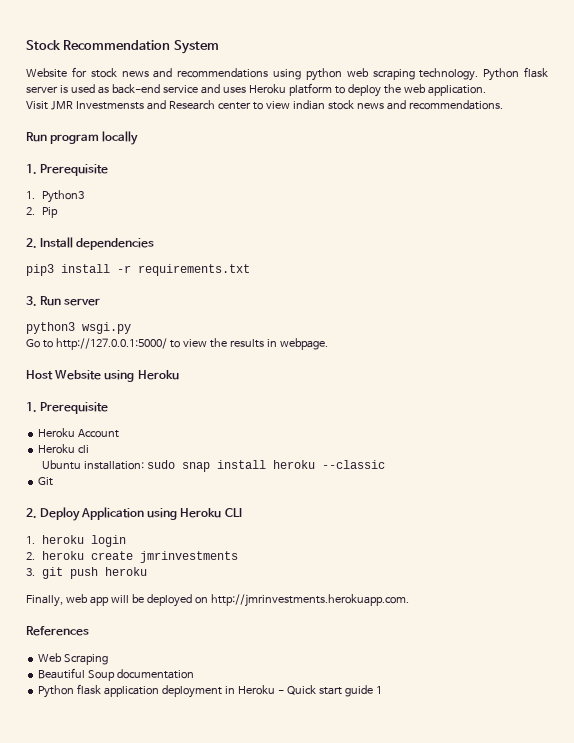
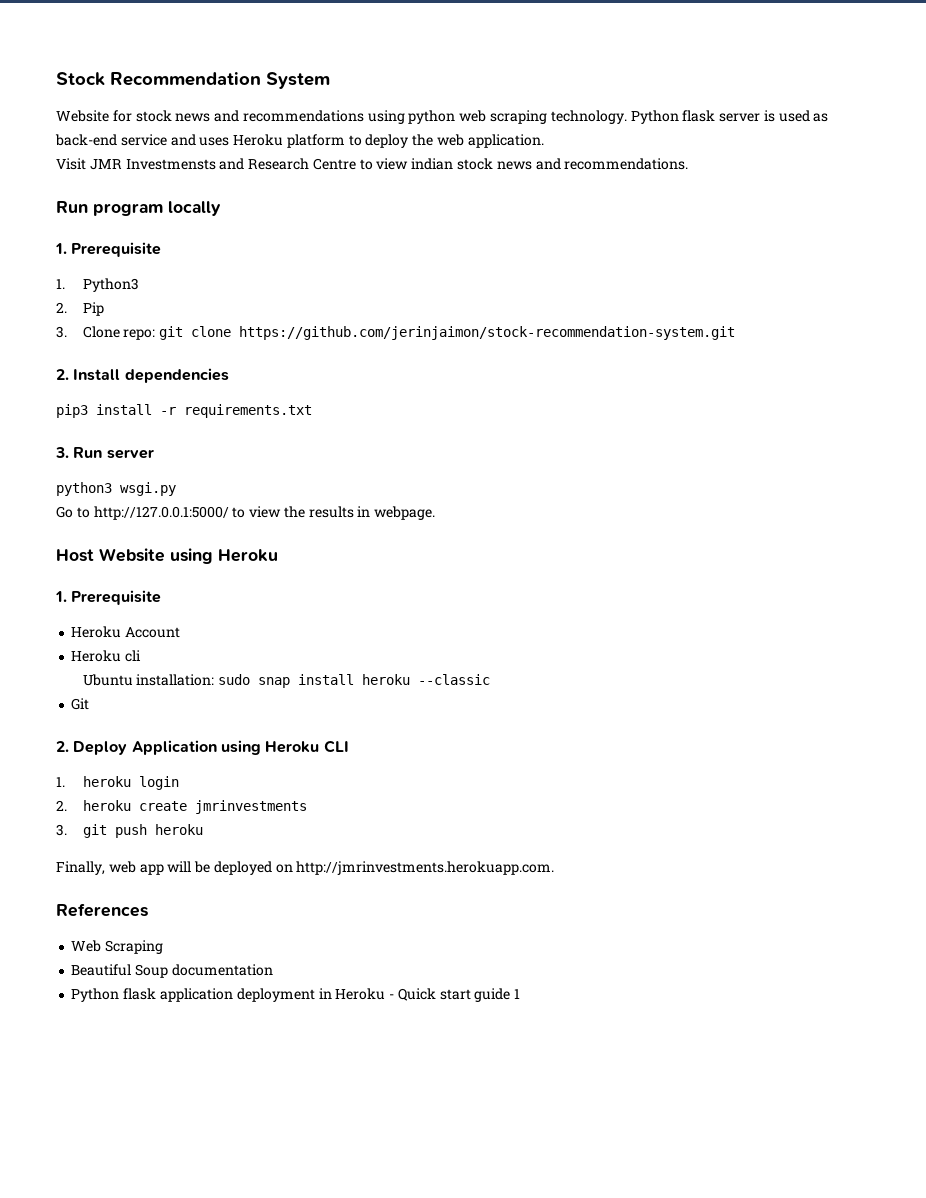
[217,102,251,110] center -> [312,158,356,170] Centre
(58, 212) none -> [56,326,736,340] // 3. Clone repo: git clone https://github.com/jerinjaimon/stock-recommendation-system.git

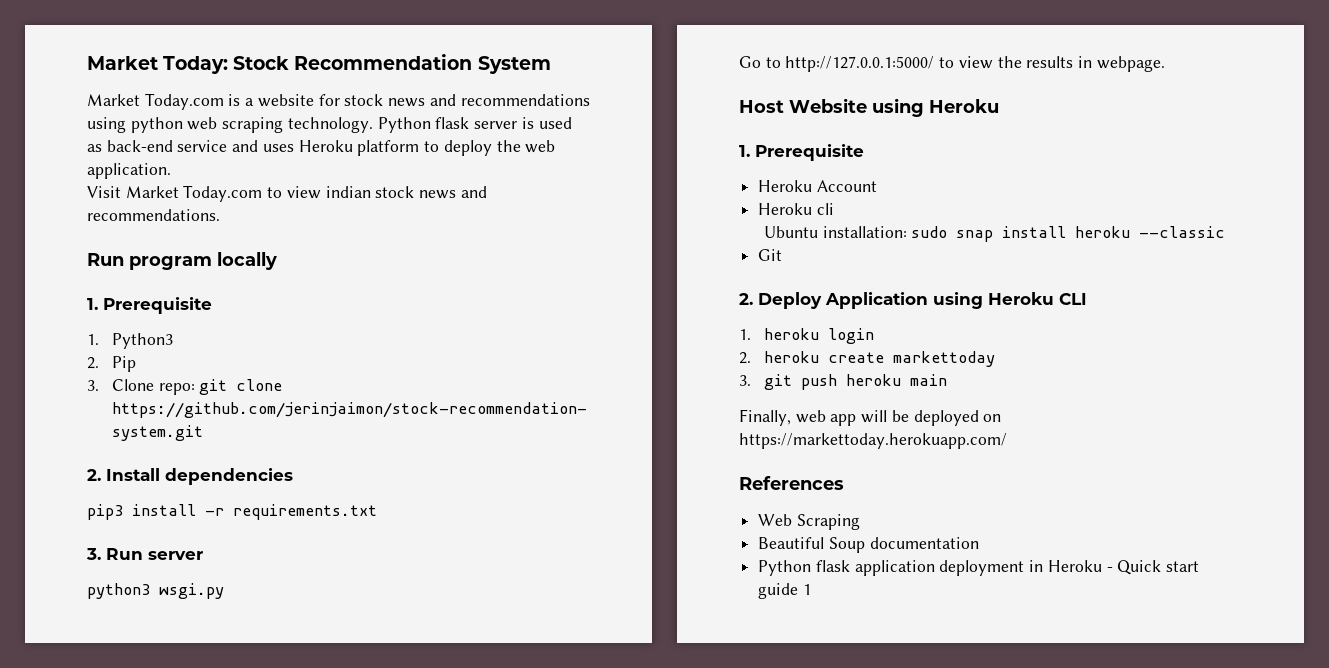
(56, 79) none -> [87,56,229,74] Market Today:
[56,110,109,122] Website -> [87,93,314,110] Market Today.com is a website
[89,158,356,170] JMR Investmensts and Research Centre -> [125,185,263,202] Market Today.com
[194,800,307,814] jmrinvestments -> [892,351,995,367] markettoday
(203, 829) none -> [909,374,947,386] main
[296,861,555,875] http://jmrinvestments.herokuapp.com. -> [739,433,1007,449] https://markettoday.herokuapp.com/

